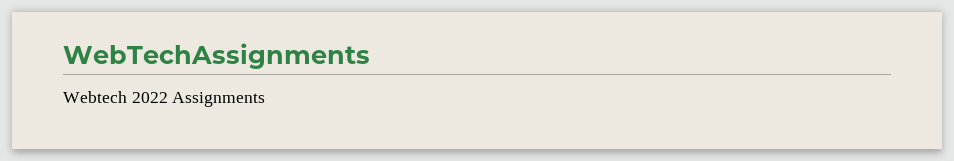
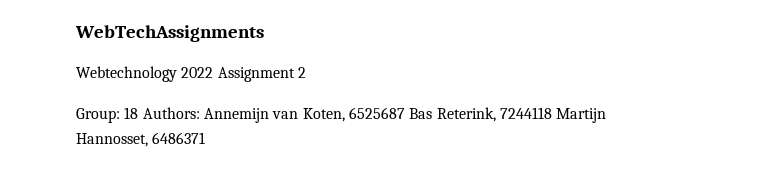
[63,91,266,107] Webtech 2022 Assignments -> [76,66,306,82] [76,107,607,123] [76,132,206,147] Webtechnology 2022 Assignment 2 // Group: 18 Authors: Annemijn van Koten, 6525687 Bas Reterink, 7244118 Martijn Hannosset, 6486371

